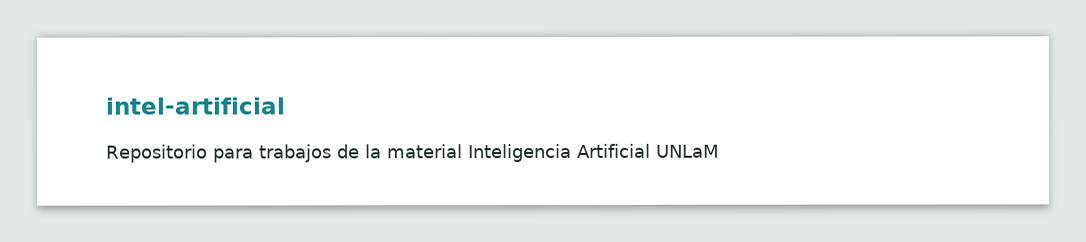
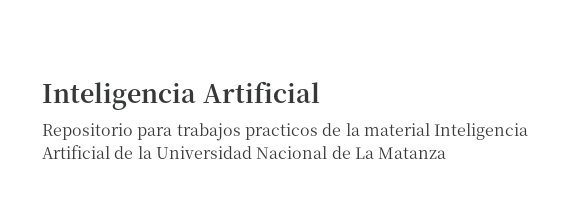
[105,97,285,115] intel-artificial -> [42,81,320,110] Inteligencia Artificial
(332, 153) none -> [244,123,318,140] practicos
[655,144,720,158] UNLaM -> [114,146,447,159] de la Universidad Nacional de La Matanza

